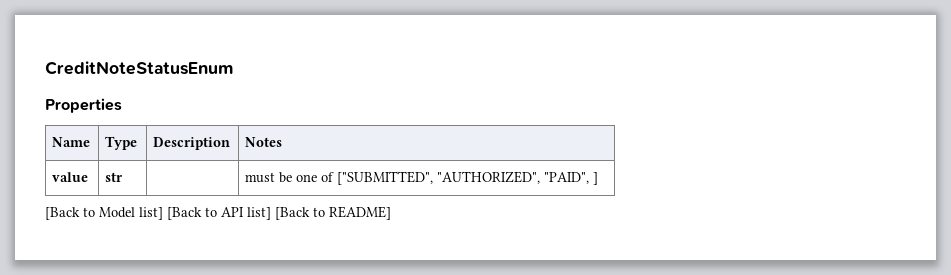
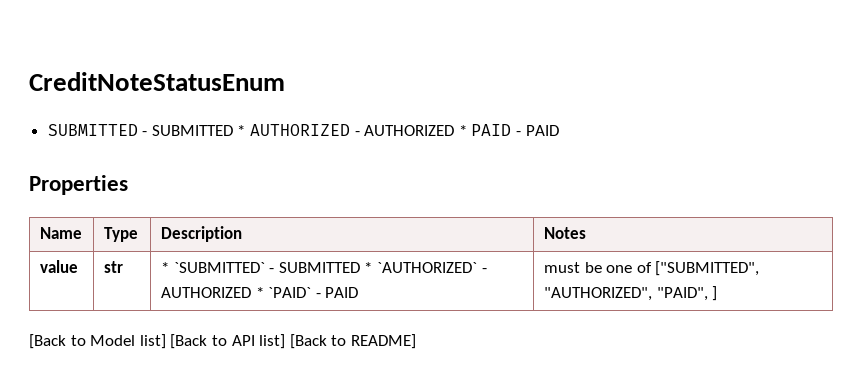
(233, 68) none -> [47,124,559,136] // SUBMITTED - SUBMITTED * AUTHORIZED - AUTHORIZED * PAID - PAID
(124, 177) none -> [160,262,487,273] [160,287,359,298] * `SUBMITTED` - SUBMITTED * `AUTHORIZED` - AUTHORIZED * `PAID` - PAID

